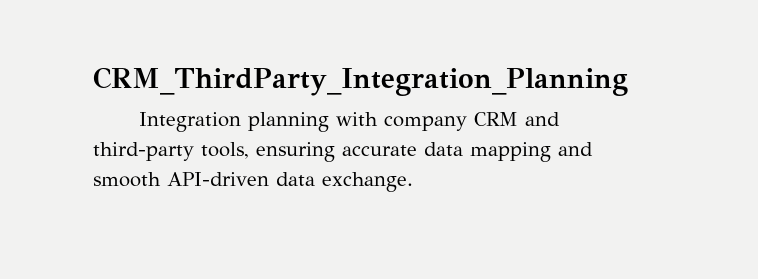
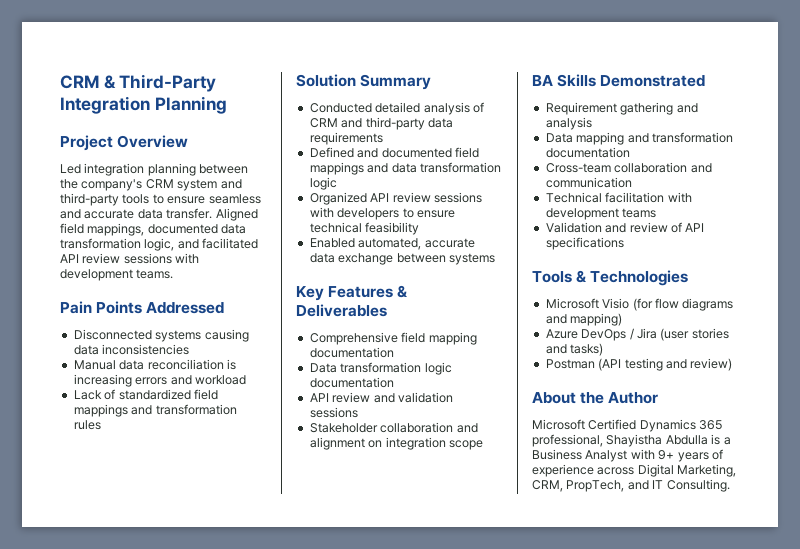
[93,67,628,96] [139,112,561,132] [93,142,593,162] [93,172,413,192] CRM_ThirdParty_Integration_Planning // Integration planning with company CRM and third-party tools, ensuring accurate data mapping and smooth API-driven data exchange. -> [60,74,217,92] [60,96,227,114] [60,135,189,151] [60,163,249,176] [60,179,242,191] [60,193,261,206] [60,208,258,221] [60,223,247,236] [60,238,259,251] [60,253,200,264] [60,269,174,281] [60,301,225,314] [73,329,249,342] [73,344,190,355] [73,359,236,370] [73,374,246,387] [73,389,218,400] [73,404,237,417] [73,420,101,430] [296,74,432,90] [309,102,484,115] [309,117,453,130] [309,132,383,145] [309,147,479,158] [309,162,501,175] [309,177,337,190] [309,192,482,205] [309,207,455,220] [309,222,420,235] [309,238,475,250] [309,253,495,265] [296,285,409,301] [296,304,387,317] [309,332,477,345] [309,347,394,358] [309,362,452,375] [309,377,394,388] [309,392,453,403] [309,407,358,418] [309,422,478,433] [309,437,483,450] [532,74,706,87] [545,102,698,115] [545,117,592,130] [545,132,733,145] [545,147,630,158] [545,162,712,173] [545,177,632,188] [545,192,692,203] [545,208,657,220] [545,222,705,233] [545,237,624,250] [532,270,689,286] [545,298,734,311] [545,313,623,326] [545,328,729,341] [545,343,604,356] [545,358,733,371] [532,392,659,404] [532,419,723,432] [532,434,731,447] [532,449,723,462] [532,464,737,477] [532,479,730,492] CRM & Third-Party Integration Planning // Project Overview // Led integration planning between the company's CRM system and third-party tools to ensure seamless and accurate data transfer. Aligned field mappings, documented data transformation logic, and facilitated API review sessions with development teams. // Pain Points Addressed // Disconnected systems causing data inconsistencies // Manual data reconciliation is increasing errors and workload // Lack of standardized field mappings and transformation rules // Solution Summary // Conducted detailed analysis of CRM and third-party data requirements // Defined and documented field mappings and data transformation logic // Organized API review sessions with developers to ensure technical feasibility // Enabled automated, accurate data exchange between systems // Key Features & Deliverables // Comprehensive field mapping documentation // Data transformation logic documentation // API review and validation sessions // Stakeholder collaboration and alignment on integration scope // BA Skills Demonstrated // Requirement gathering and analysis // Data mapping and transformation documentation // Cross-team collaboration and communication // Technical facilitation with development teams // Validation and review of API specifications // Tools & Technologies // Microsoft Visio (for flow diagrams and mapping) // Azure DevOps / Jira (user stories and tasks) // Postman (API testing and review) // About the Author // Microsoft Certified Dynamics 365 professional, Shayistha Abdulla is a Business Analyst with 9+ years of experience across Digital Marketing, CRM, PropTech, and IT Consulting.

